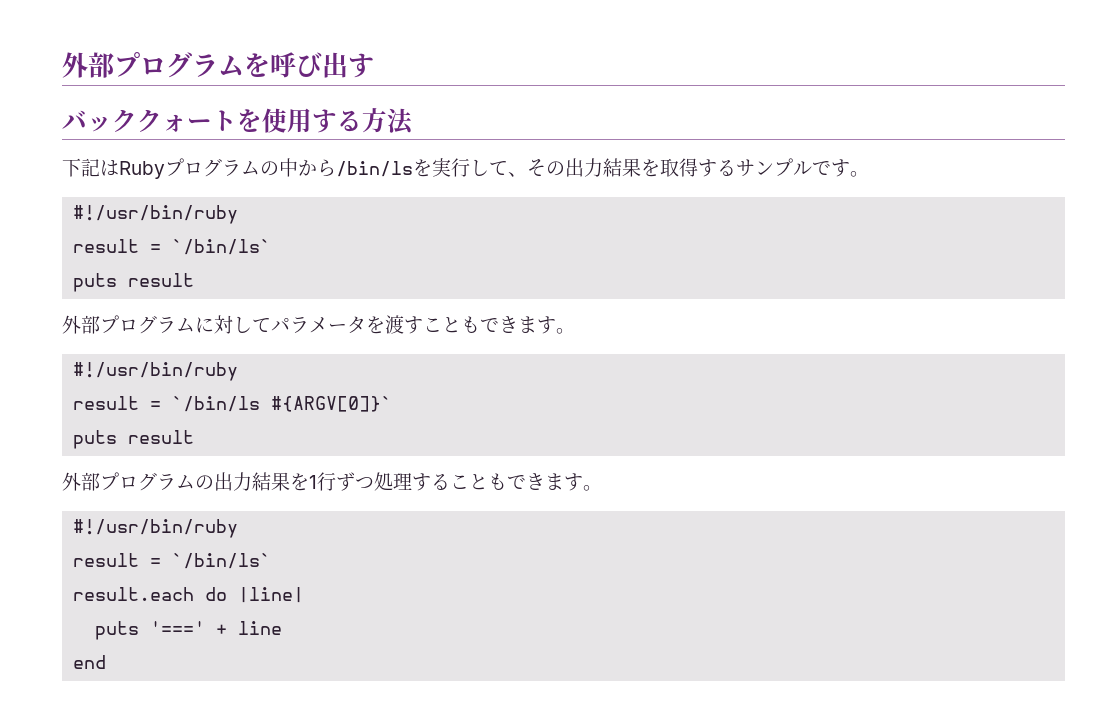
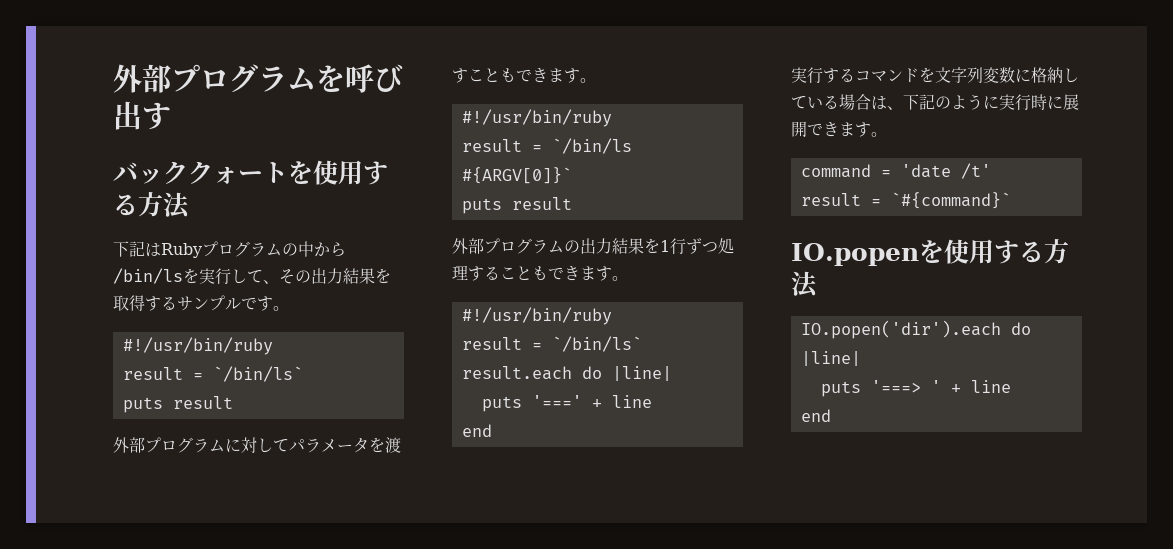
(107, 662) none -> [791,67,1079,84] [791,94,1079,111] [791,121,887,137] [800,163,991,179] [800,192,1011,209] [791,239,1069,266] [791,271,818,298] [800,320,1031,339] [800,351,861,366] [820,380,1011,397] [800,409,831,422] // 実行するコマンドを文字列変数に格納している場合は、下記のように実行時に展開できます。 // command = 'date /t' // result = `#{command}` // IO.popenを使用する方法 // IO.popen('dir').each do |line| // puts '===> ' + line // end

